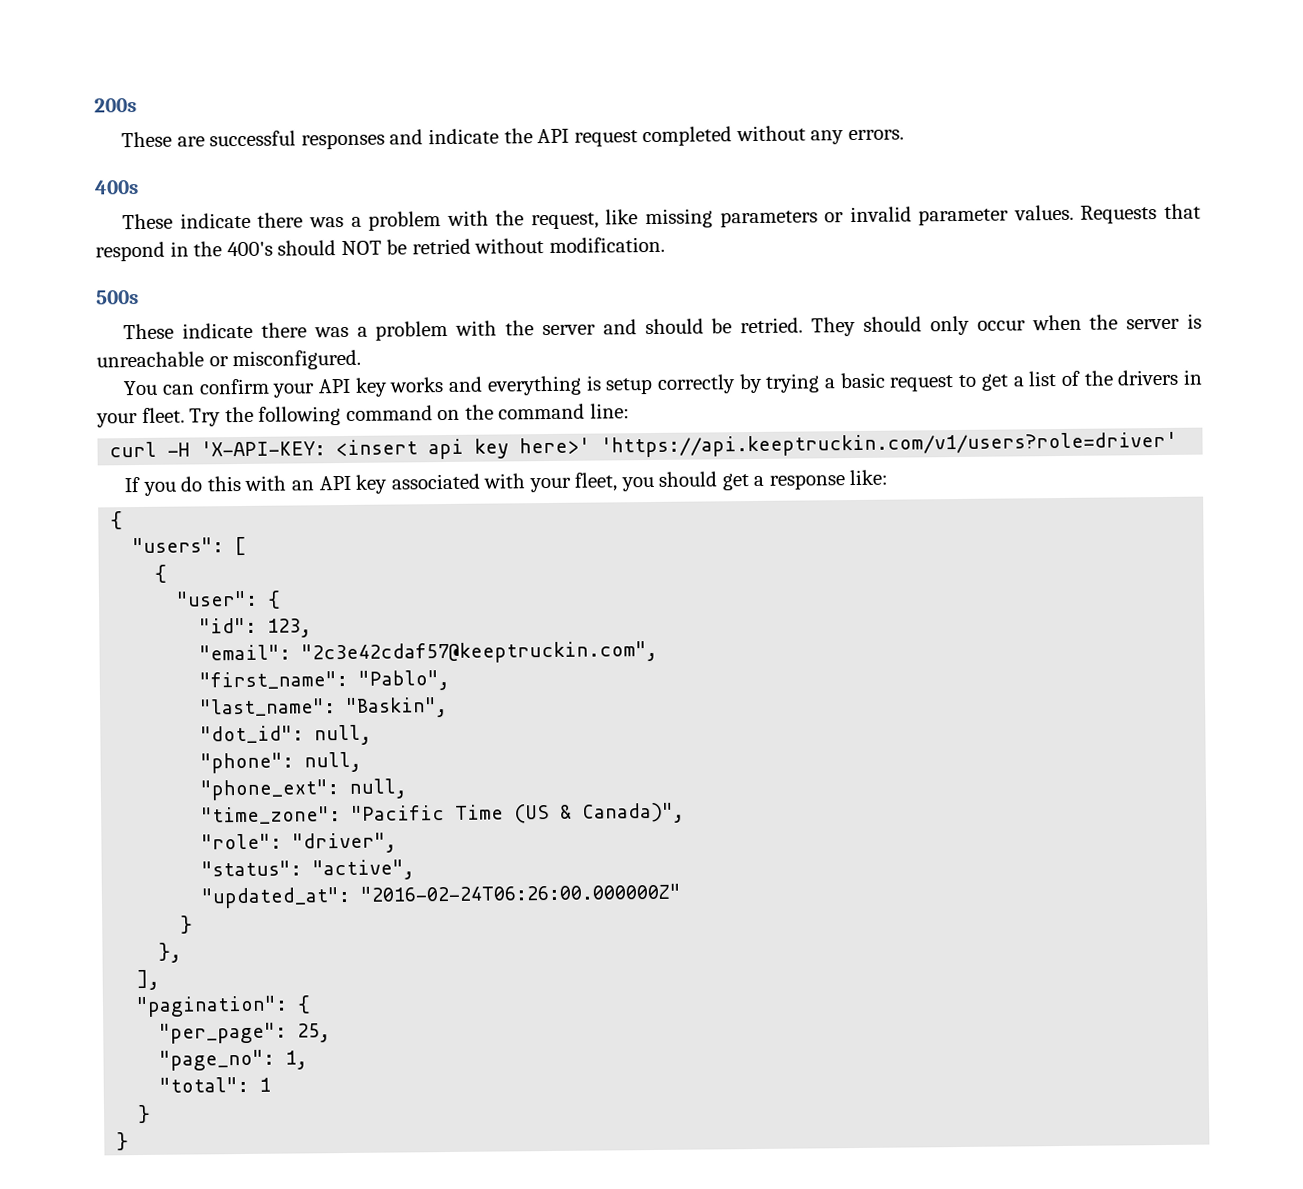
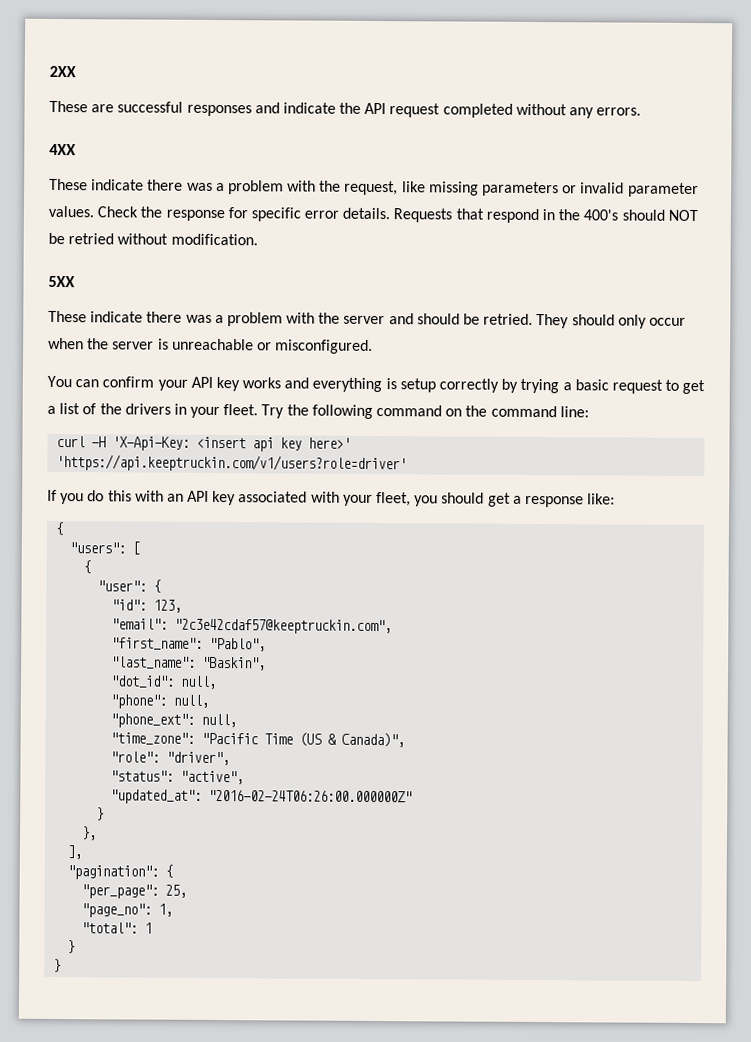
[94,98,137,113] 200s -> [49,65,76,78] 2XX
[94,179,139,195] 400s -> [49,143,76,156] 4XX
(1074, 212) none -> [97,206,391,222] Check the response for specific error details.
[96,290,139,305] 500s -> [48,275,75,288] 5XX
[200,440,327,457] 'X-API-KEY: -> [112,436,191,451] 'X-Api-Key:

